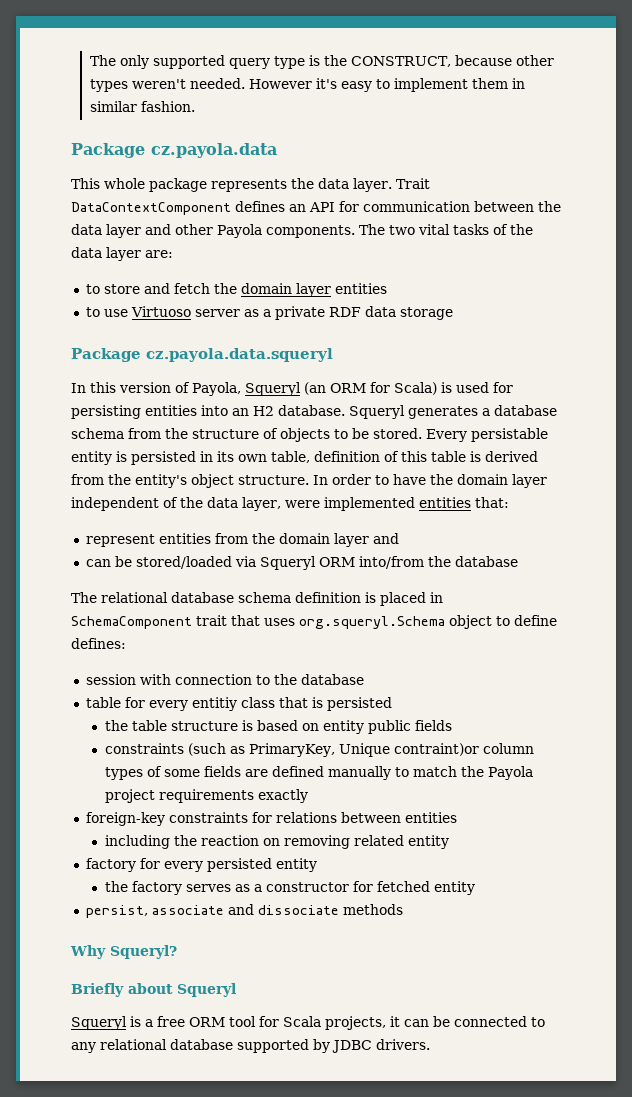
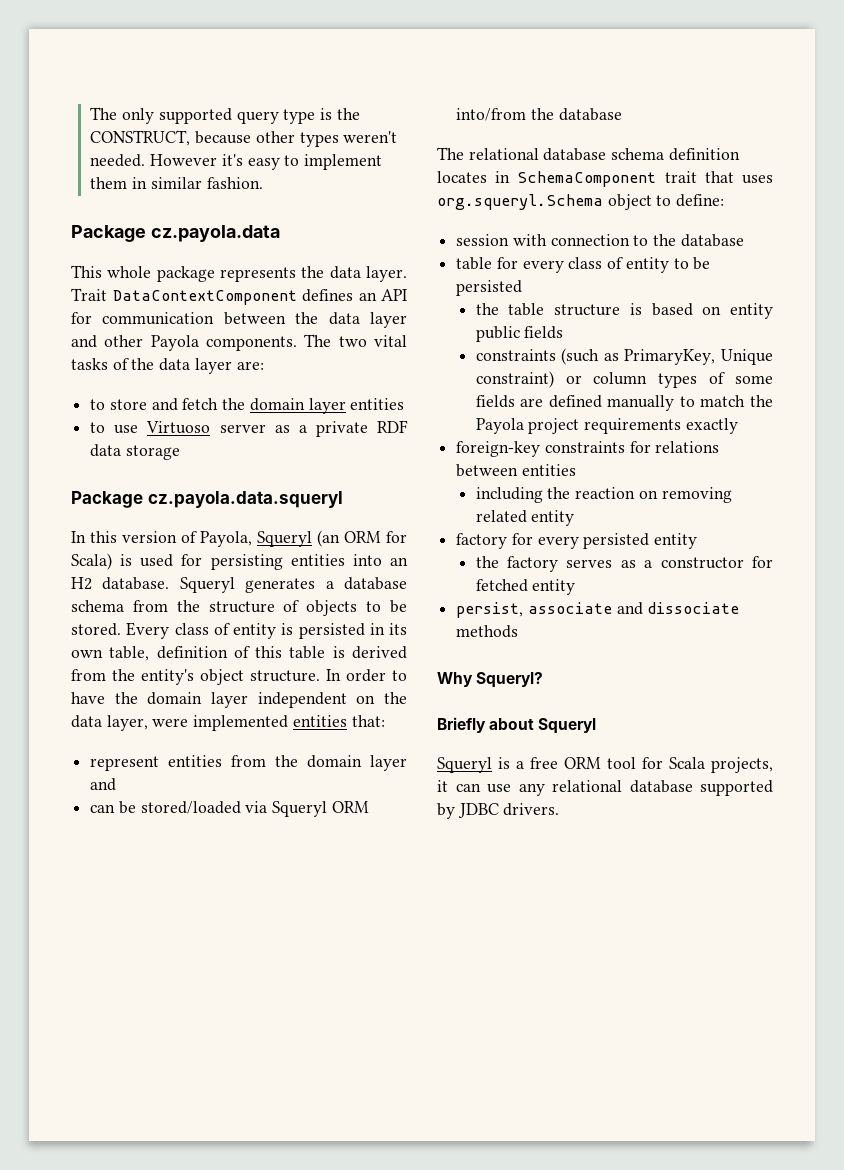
[471,428,548,442] persistable -> [174,623,230,635] class of
[163,497,178,508] of -> [356,695,376,704] on
[365,592,426,606] is placed -> [437,171,487,183] locates
[514,615,557,626] [71,638,126,649] define defines: -> [676,194,725,207] define:
[191,697,323,711] entitiy class that is -> [568,257,711,273] class of entity to be
[393,743,479,756] contraint)or -> [475,371,582,388] constraint) or
[433,1016,545,1027] be connected to -> [487,784,511,793] use

